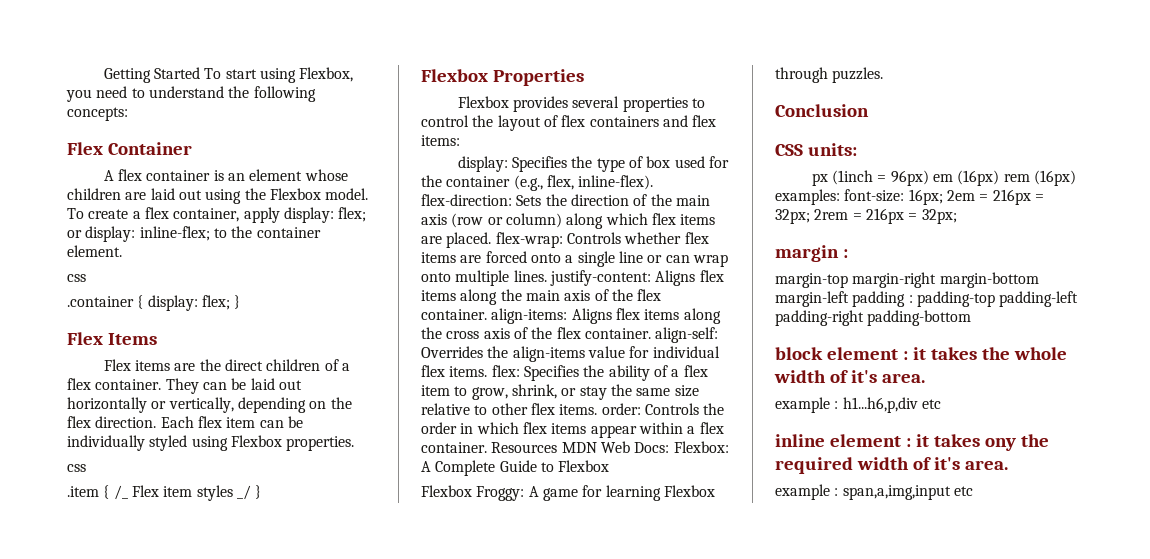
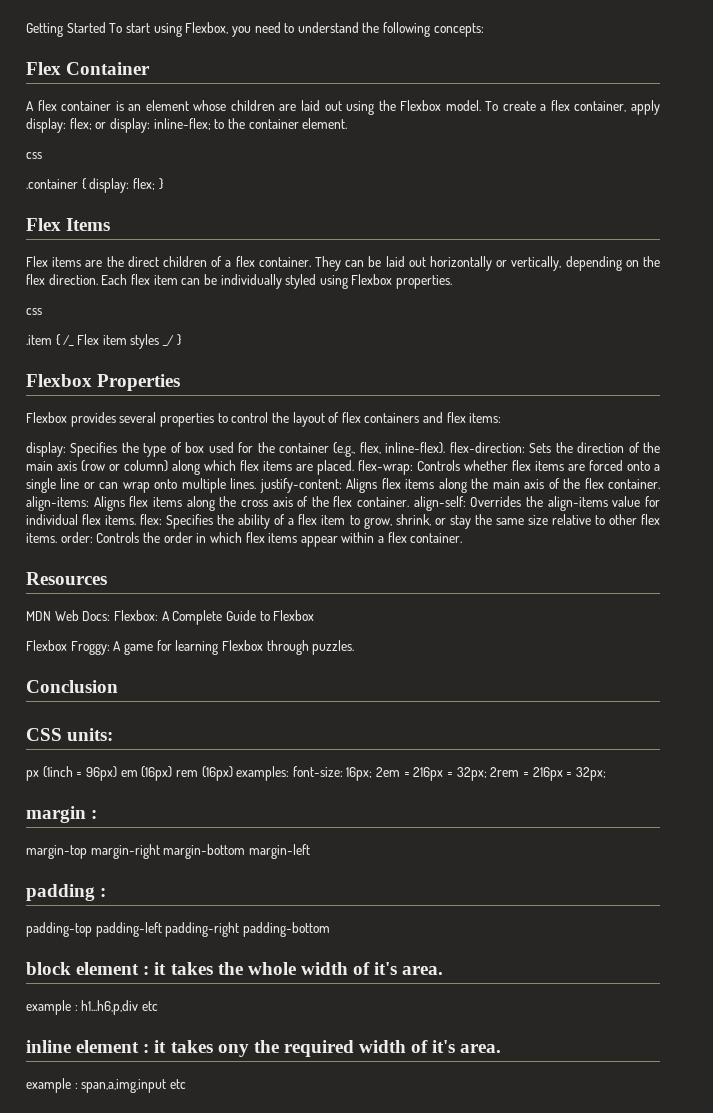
(487, 447) none -> (463, 538) //
(558, 447) none -> (107, 578) //
(849, 299) none -> (310, 851) //
(913, 299) none -> (107, 892) //

